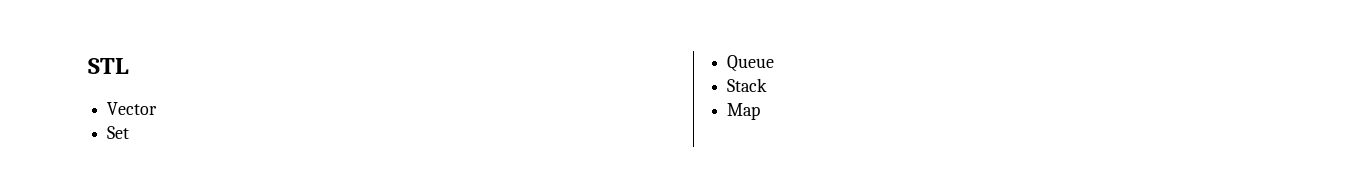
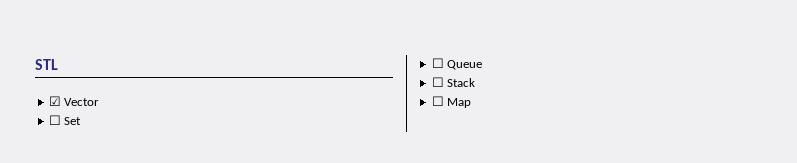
(129, 66) none -> [48,96,61,106] ☑
(158, 108) none -> [48,115,61,125] ☐
(130, 132) none -> [431,58,444,68] ☐
(775, 63) none -> [431,77,444,87] ☐
(768, 85) none -> [431,96,444,106] ☐

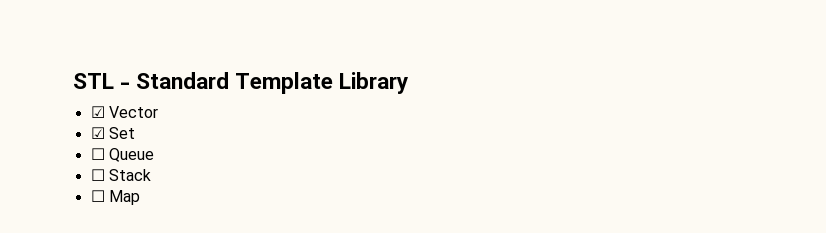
(58, 64) none -> [120,72,409,94] - Standard Template Library
[48,115,61,125] ☐ -> [90,127,105,139] ☑

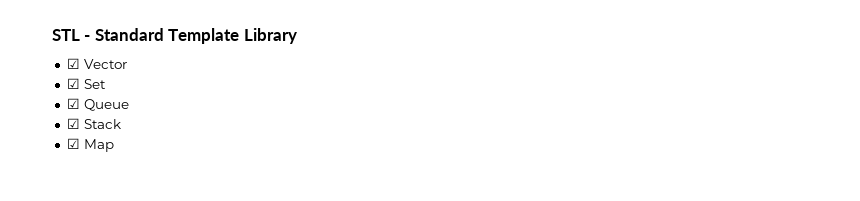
[90,148,105,160] ☐ -> [66,98,80,109] ☑
[90,169,105,181] ☐ -> [66,118,80,129] ☑
[90,190,105,202] ☐ -> [66,138,80,149] ☑

